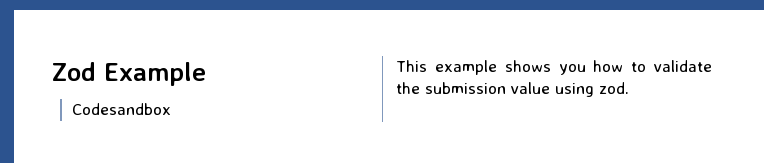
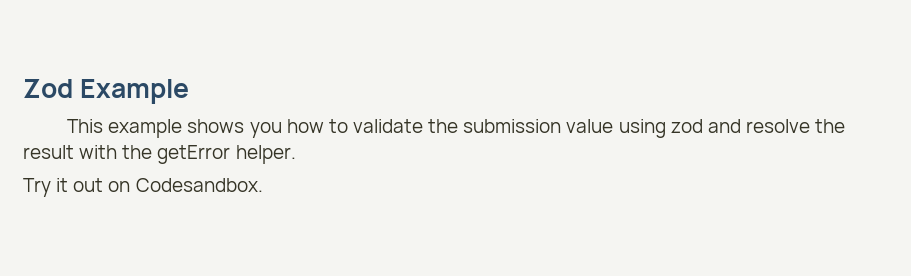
[71,103,171,115] // Codesandbox -> (190, 91) none
[599,82,629,94] zod. -> [670,119,846,133] [23,145,296,164] [23,178,263,197] zod and resolve the result with the getError helper. // Try it out on Codesandbox.

